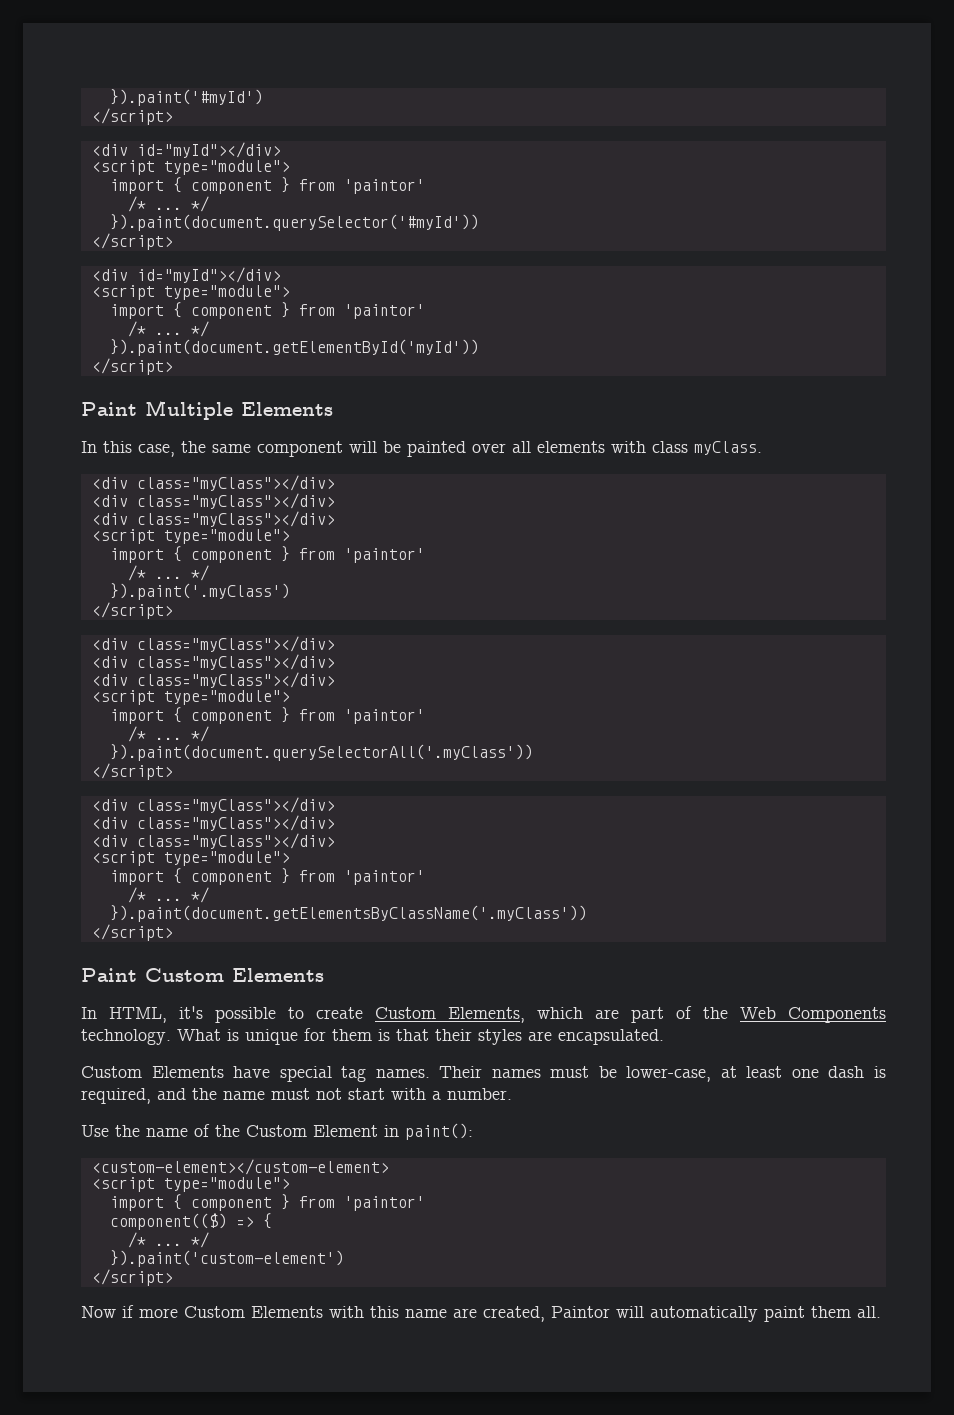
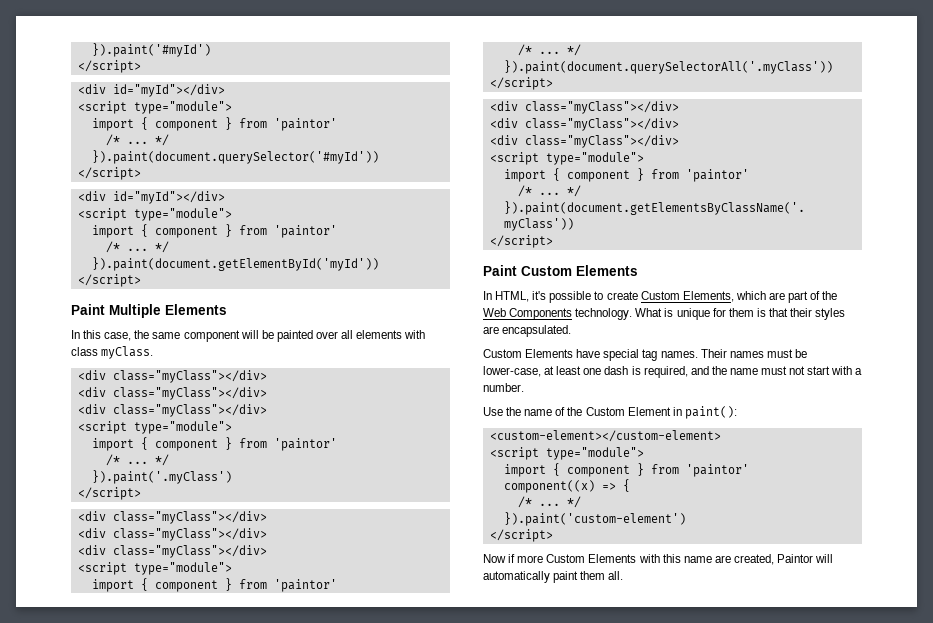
[109,1213,227,1230] component(($) -> [503,480,595,493] component((x)

